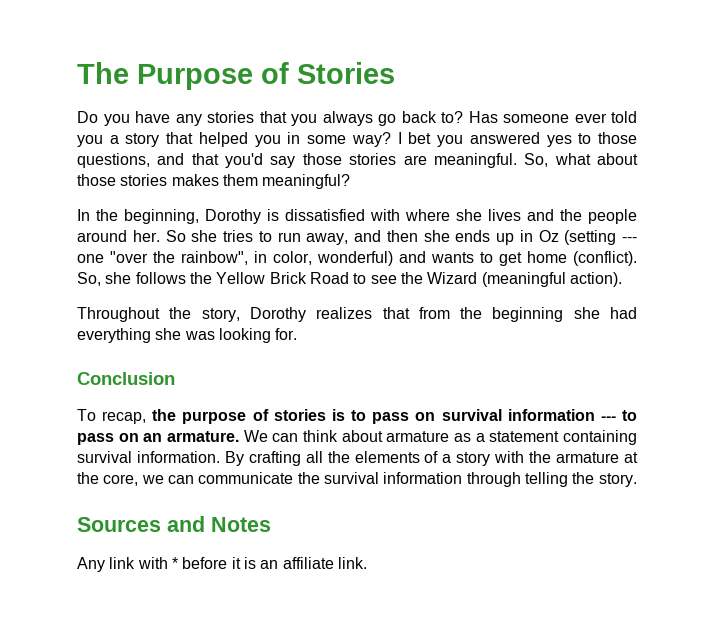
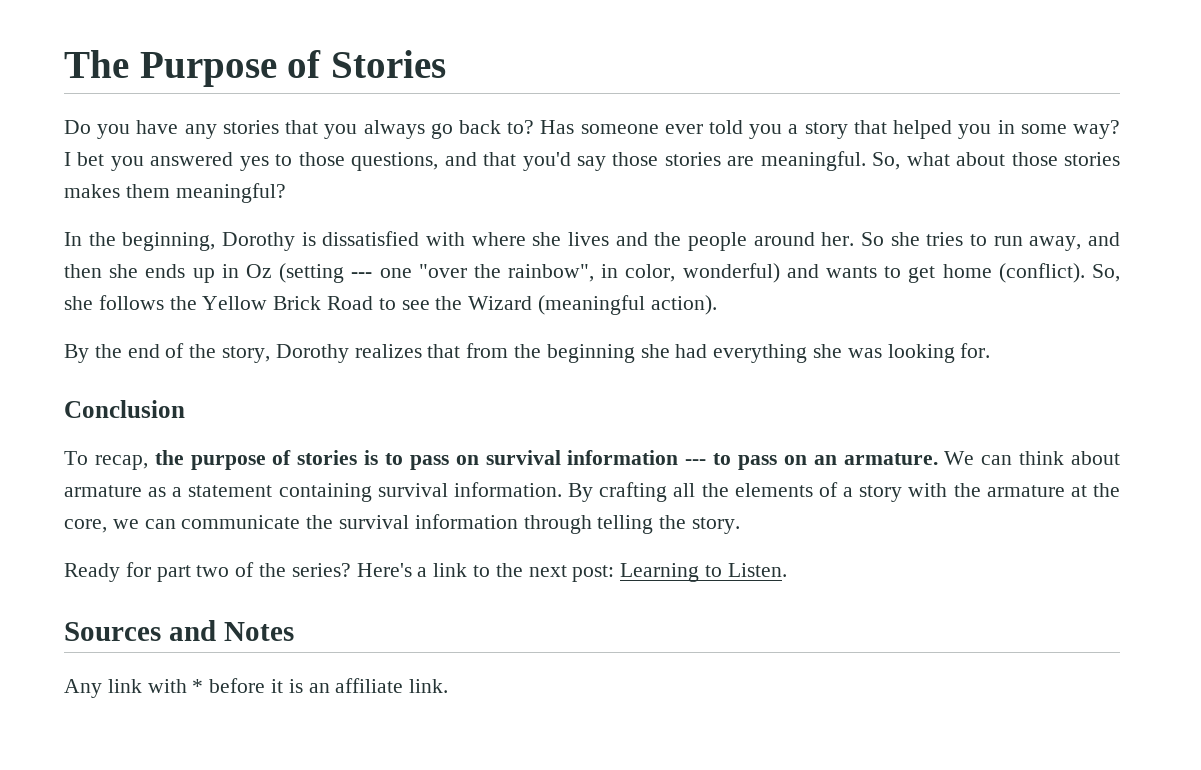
[77,307,160,322] Throughout -> [64,343,185,363] By the end of
(637, 480) none -> [64,562,787,582] // Ready for part two of the series? Here's a link to the next post: Learning to Listen.

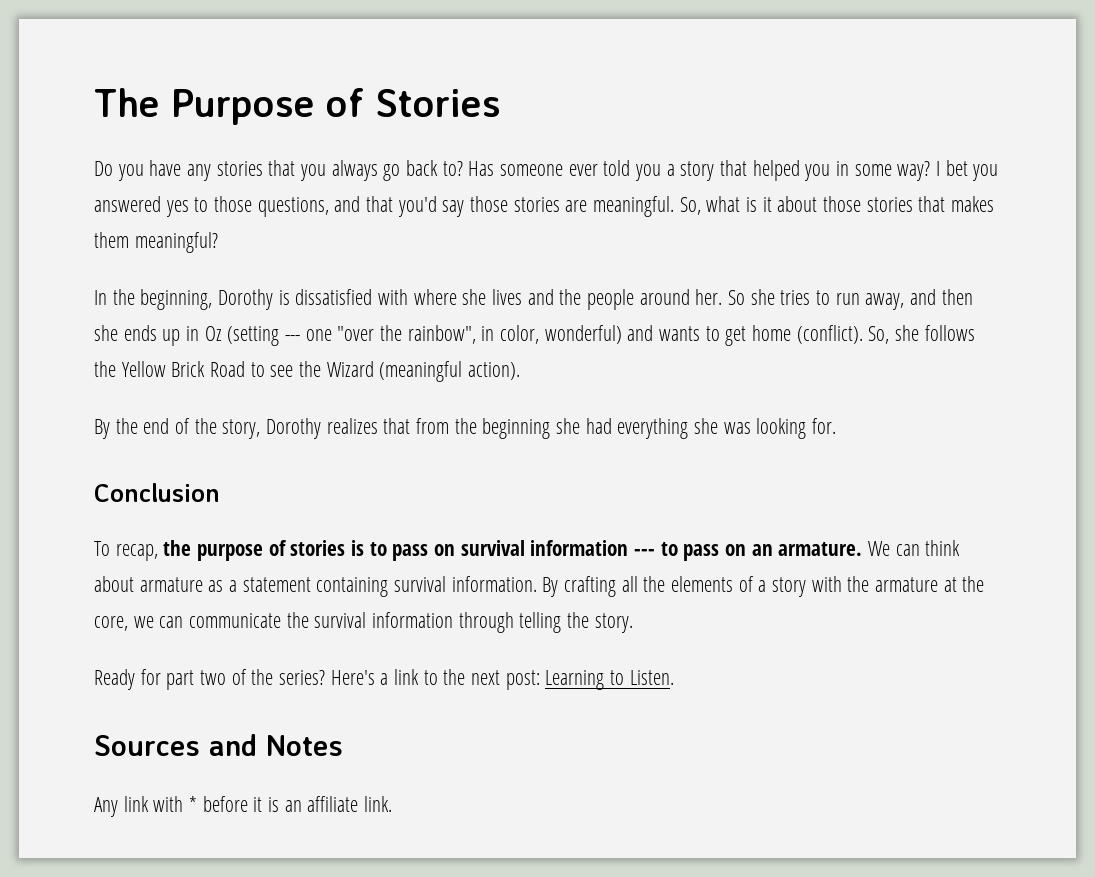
(950, 159) none -> [746,197,772,212] is it
(1121, 159) none -> [918,196,946,212] that

